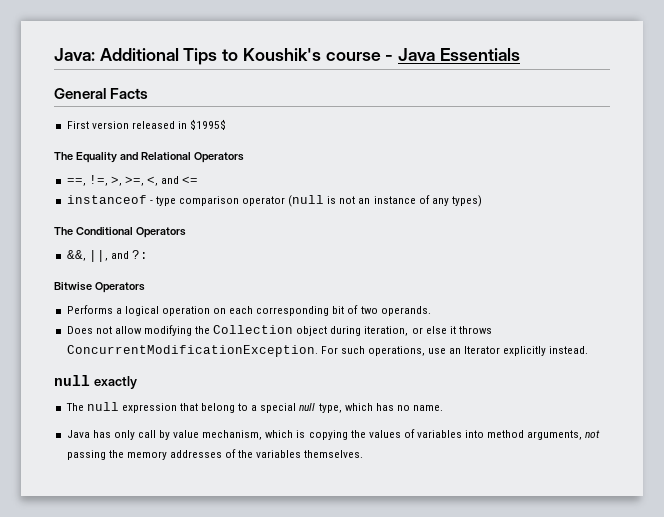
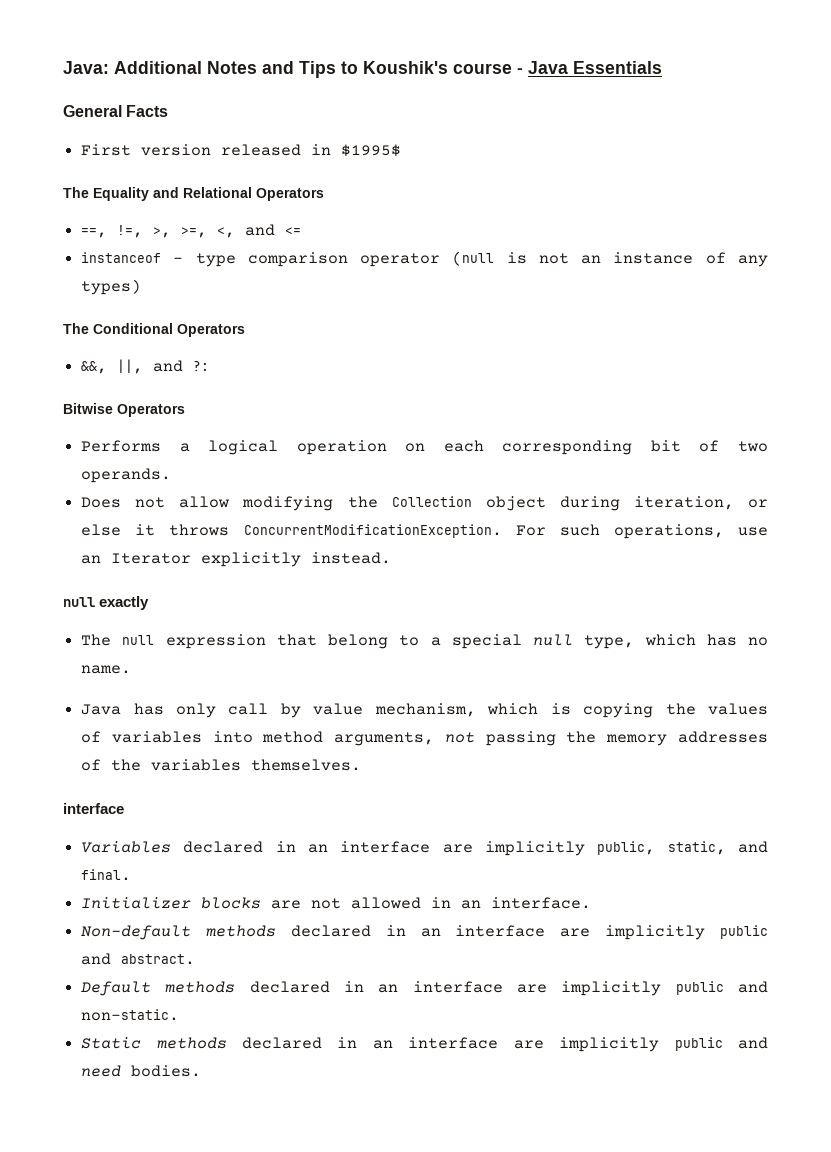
(179, 54) none -> [207,61,294,74] Notes and
(364, 454) none -> [63,803,124,814] [81,841,769,856] [81,869,132,881] [81,897,592,909] [81,925,768,940] [81,953,196,965] [81,981,768,996] [81,1009,180,1021] [81,1037,769,1052] [81,1065,202,1077] // interface // Variables declared in an interface are implicitly public, static, and final. // Initializer blocks are not allowed in an interface. // Non-default methods declared in an interface are implicitly public and abstract. // Default methods declared in an interface are implicitly public and non-static. // Static methods declared in an interface are implicitly public and need bodies.

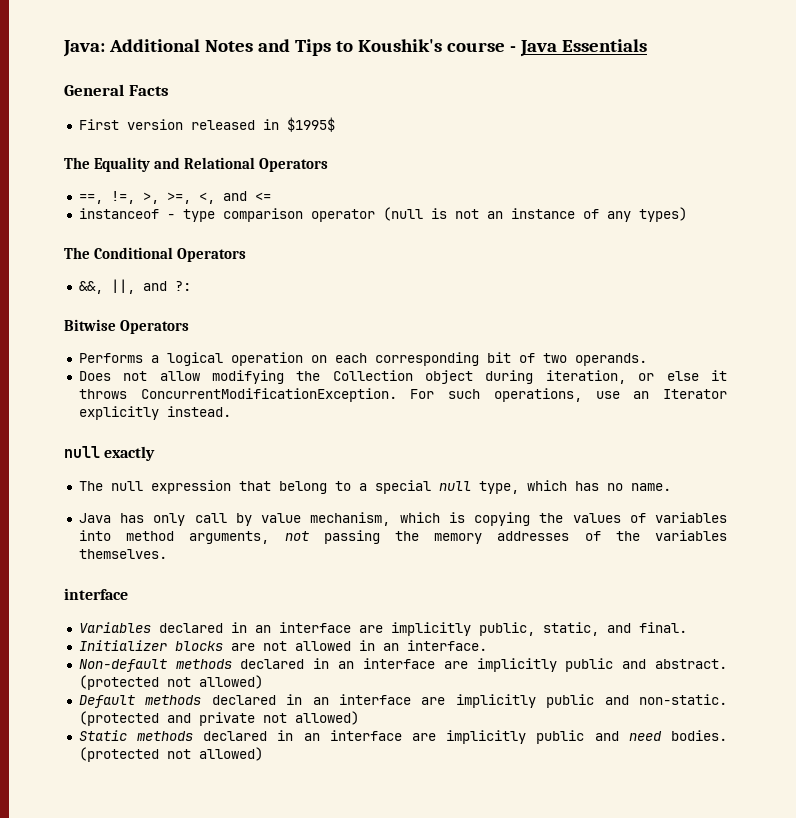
(196, 959) none -> [78,675,263,690] (protected not allowed)
(180, 1015) none -> [78,711,359,726] (protected and private not allowed)
(202, 1071) none -> [78,747,263,762] (protected not allowed)

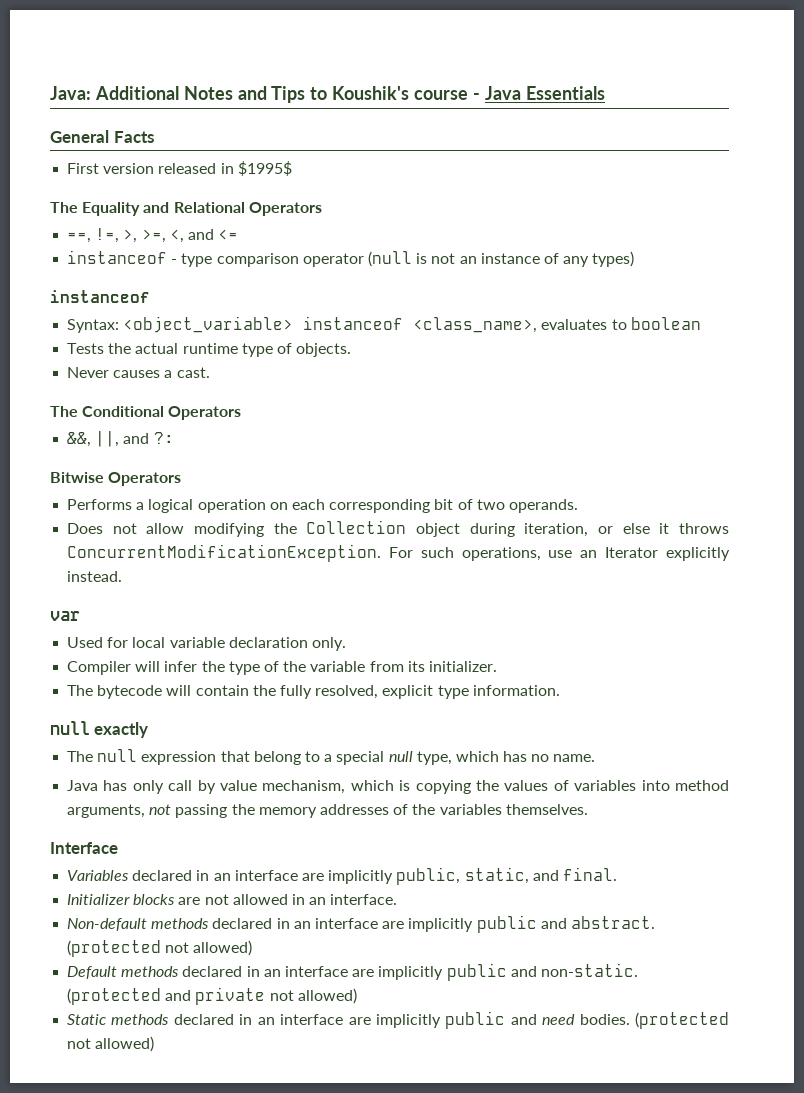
(687, 214) none -> [50,290,150,303] [67,316,701,333] [67,343,352,357] [67,367,210,378] // instanceof // Syntax: <object_variable> instanceof <class_name>, evaluates to boolean // Tests the actual runtime type of objects. // Never causes a cast.
(231, 411) none -> [50,611,80,621] [67,637,346,651] [67,661,497,675] [67,685,560,699] // var // Used for local variable declaration only. // Compiler will infer the type of the variable from its initializer. // The bytecode will contain the fully resolved, explicit type information.
[64,588,128,600] interface -> [50,842,118,854] Interface

